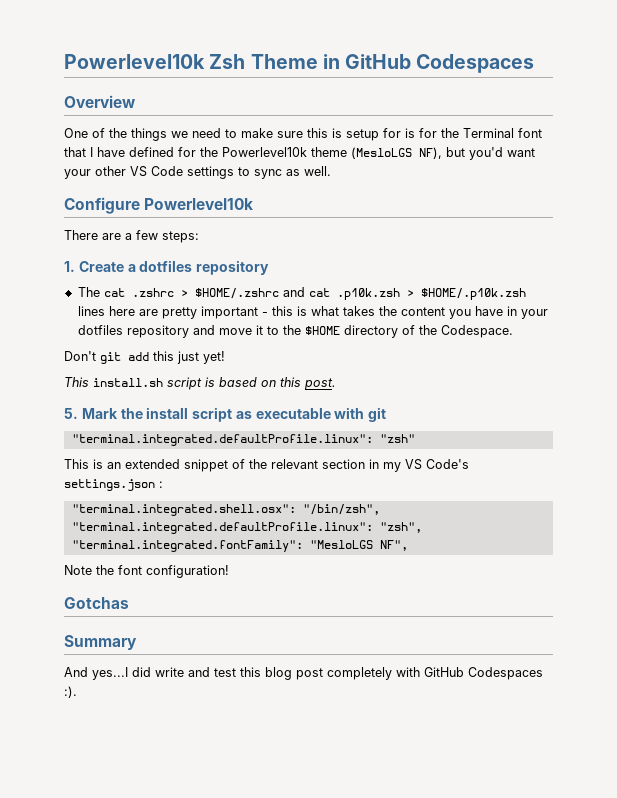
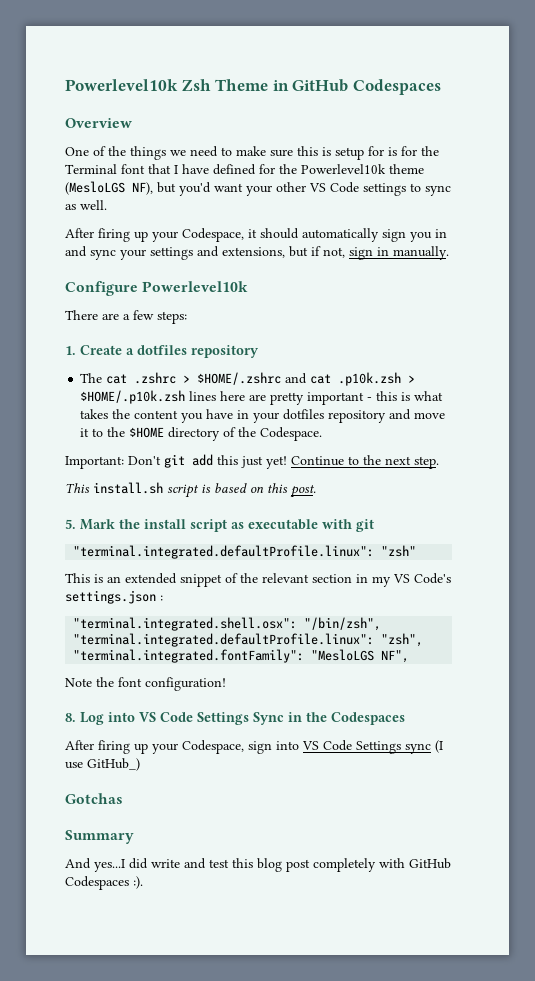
(331, 171) none -> [65,228,447,242] [65,246,449,260] // After firing up your Codespace, it should automatically sign you in and sync your settings and extensions, but if not, sign in manually.
(513, 331) none -> [65,456,124,469] Important:
(225, 357) none -> [291,455,439,469] Continue to the next step.
(229, 571) none -> [65,712,405,725] [65,740,443,754] [65,758,140,771] // 8. Log into VS Code Settings Sync in the Codespaces // After firing up your Codespace, sign into VS Code Settings sync (I use GitHub_)

